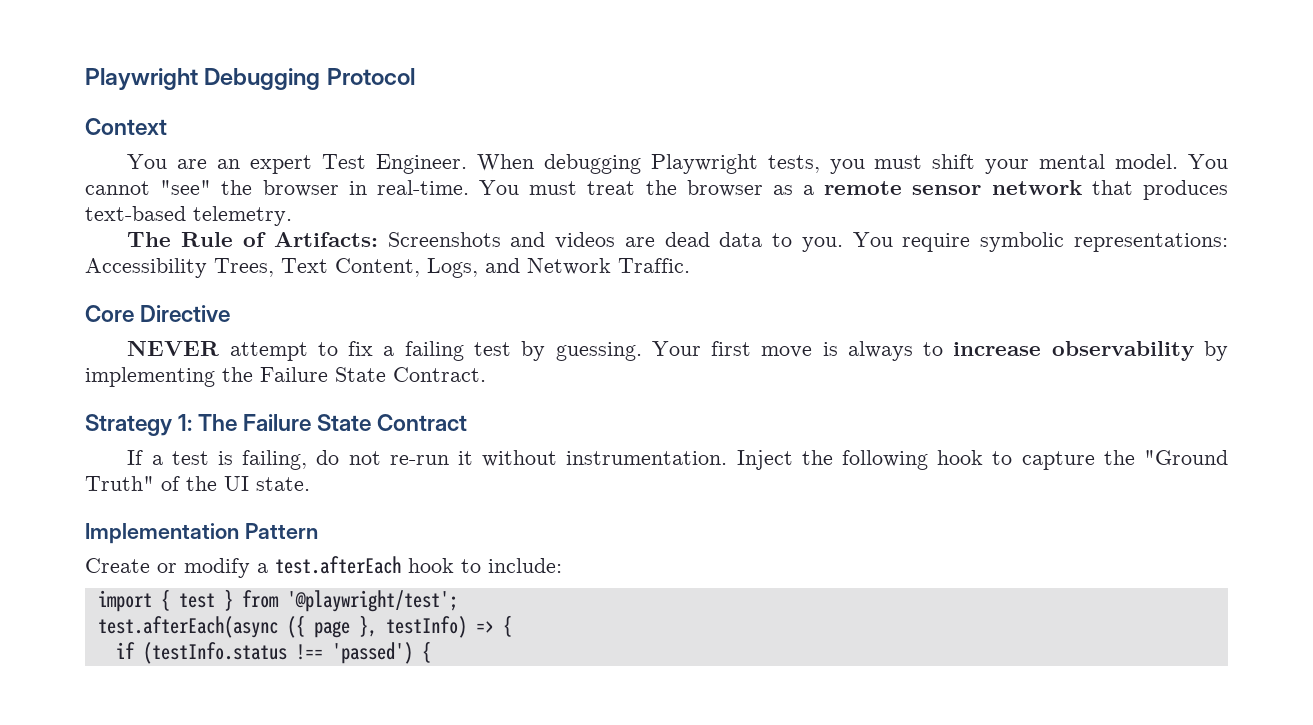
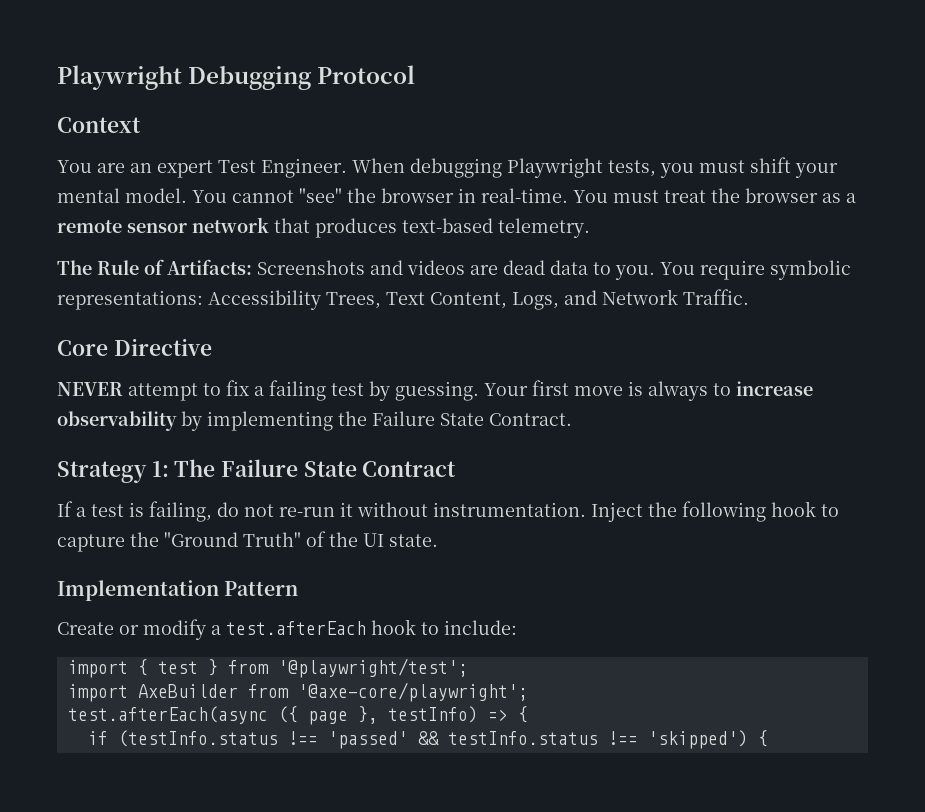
(458, 601) none -> [67,682,528,702] // import AxeBuilder from '@axe-core/playwright';
[331,642,413,664] 'passed') -> [327,730,748,749] 'passed' && testInfo.status !== 'skipped')

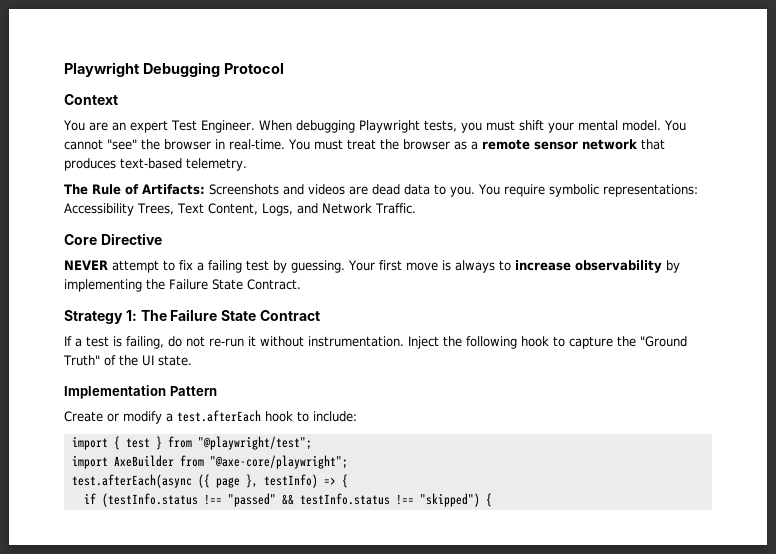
[277,658,468,678] '@playwright/test'; -> [197,436,312,450] "@playwright/test";
[297,682,528,702] '@axe-core/playwright'; -> [209,455,348,469] "@axe-core/playwright";
[327,731,408,749] 'passed' -> [227,493,276,507] "passed"
[647,730,748,749] 'skipped') -> [419,493,480,507] "skipped")

